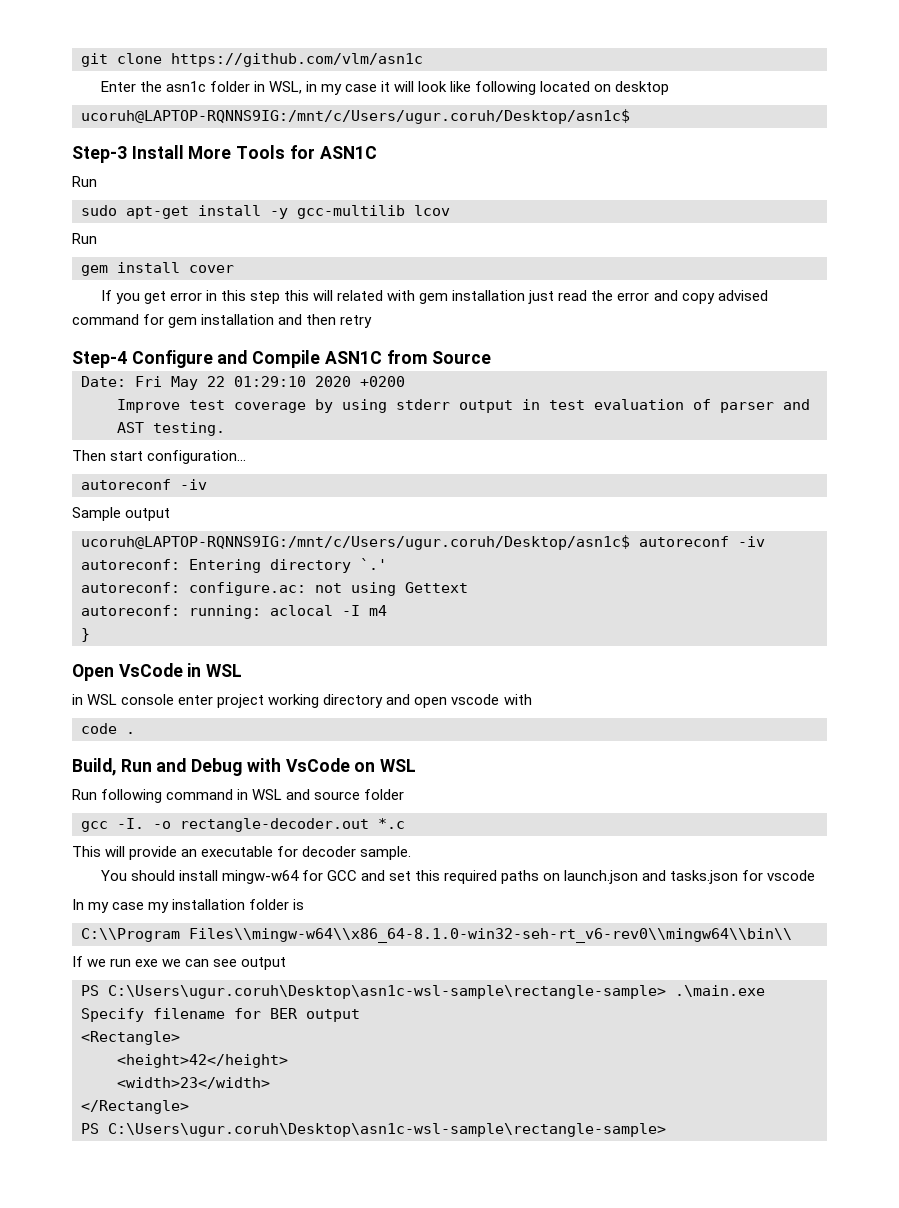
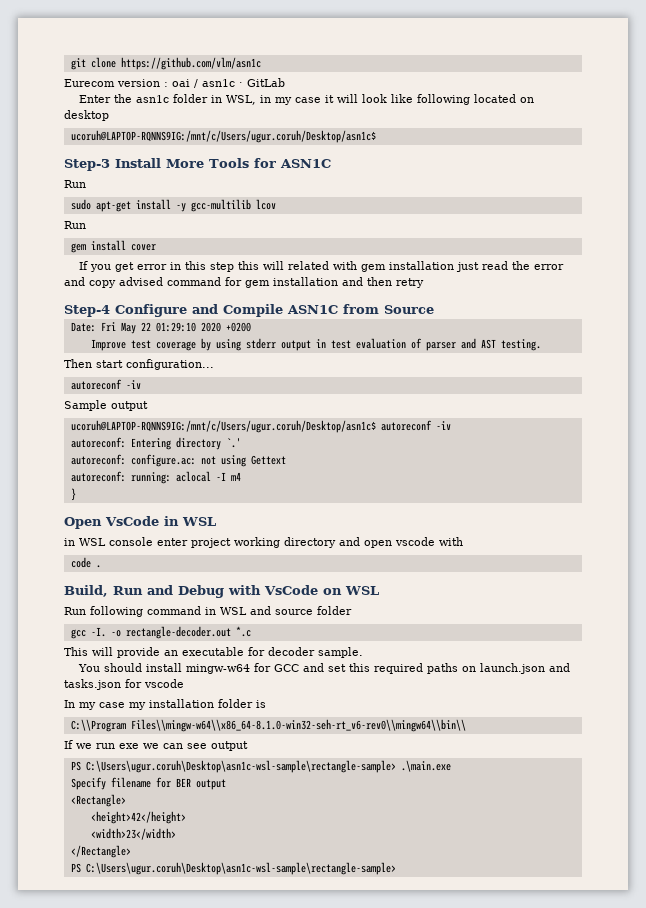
(423, 60) none -> [64,78,285,88] // Eurecom version : oai / asn1c · GitLab

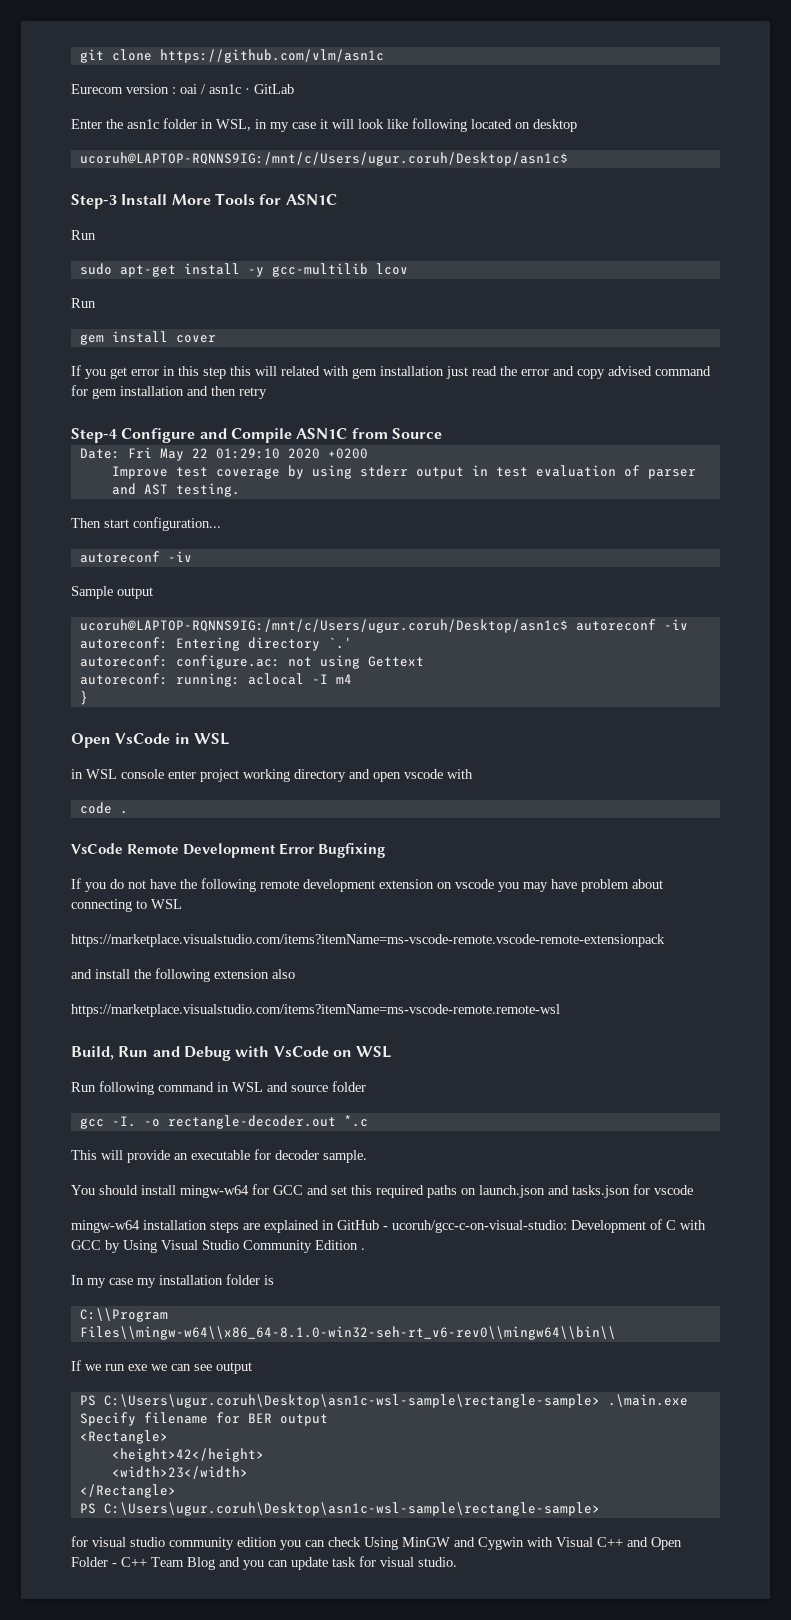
(101, 566) none -> [71,843,386,858] [71,878,663,892] [71,899,182,912] [71,934,665,947] [71,968,295,982] [71,1004,560,1017] // VsCode Remote Development Error Bugfixing // If you do not have the following remote development extension on vscode you may have problem about connecting to WSL // https://marketplace.visualstudio.com/items?itemName=ms-vscode-remote.vscode-remote-extensionpack // and install the following extension also // https://marketplace.visualstudio.com/items?itemName=ms-vscode-remote.remote-wsl
(184, 683) none -> [71,1219,706,1233] [71,1240,365,1253] // mingw-w64 installation steps are explained in GitHub - ucoruh/gcc-c-on-visual-studio: Development of C with GCC by Using Visual Studio Community Edition .
(396, 868) none -> [71,1536,682,1550] [71,1556,457,1570] // for visual studio community edition you can check Using MinGW and Cygwin with Visual C++ and Open Folder - C++ Team Blog and you can update task for visual studio.

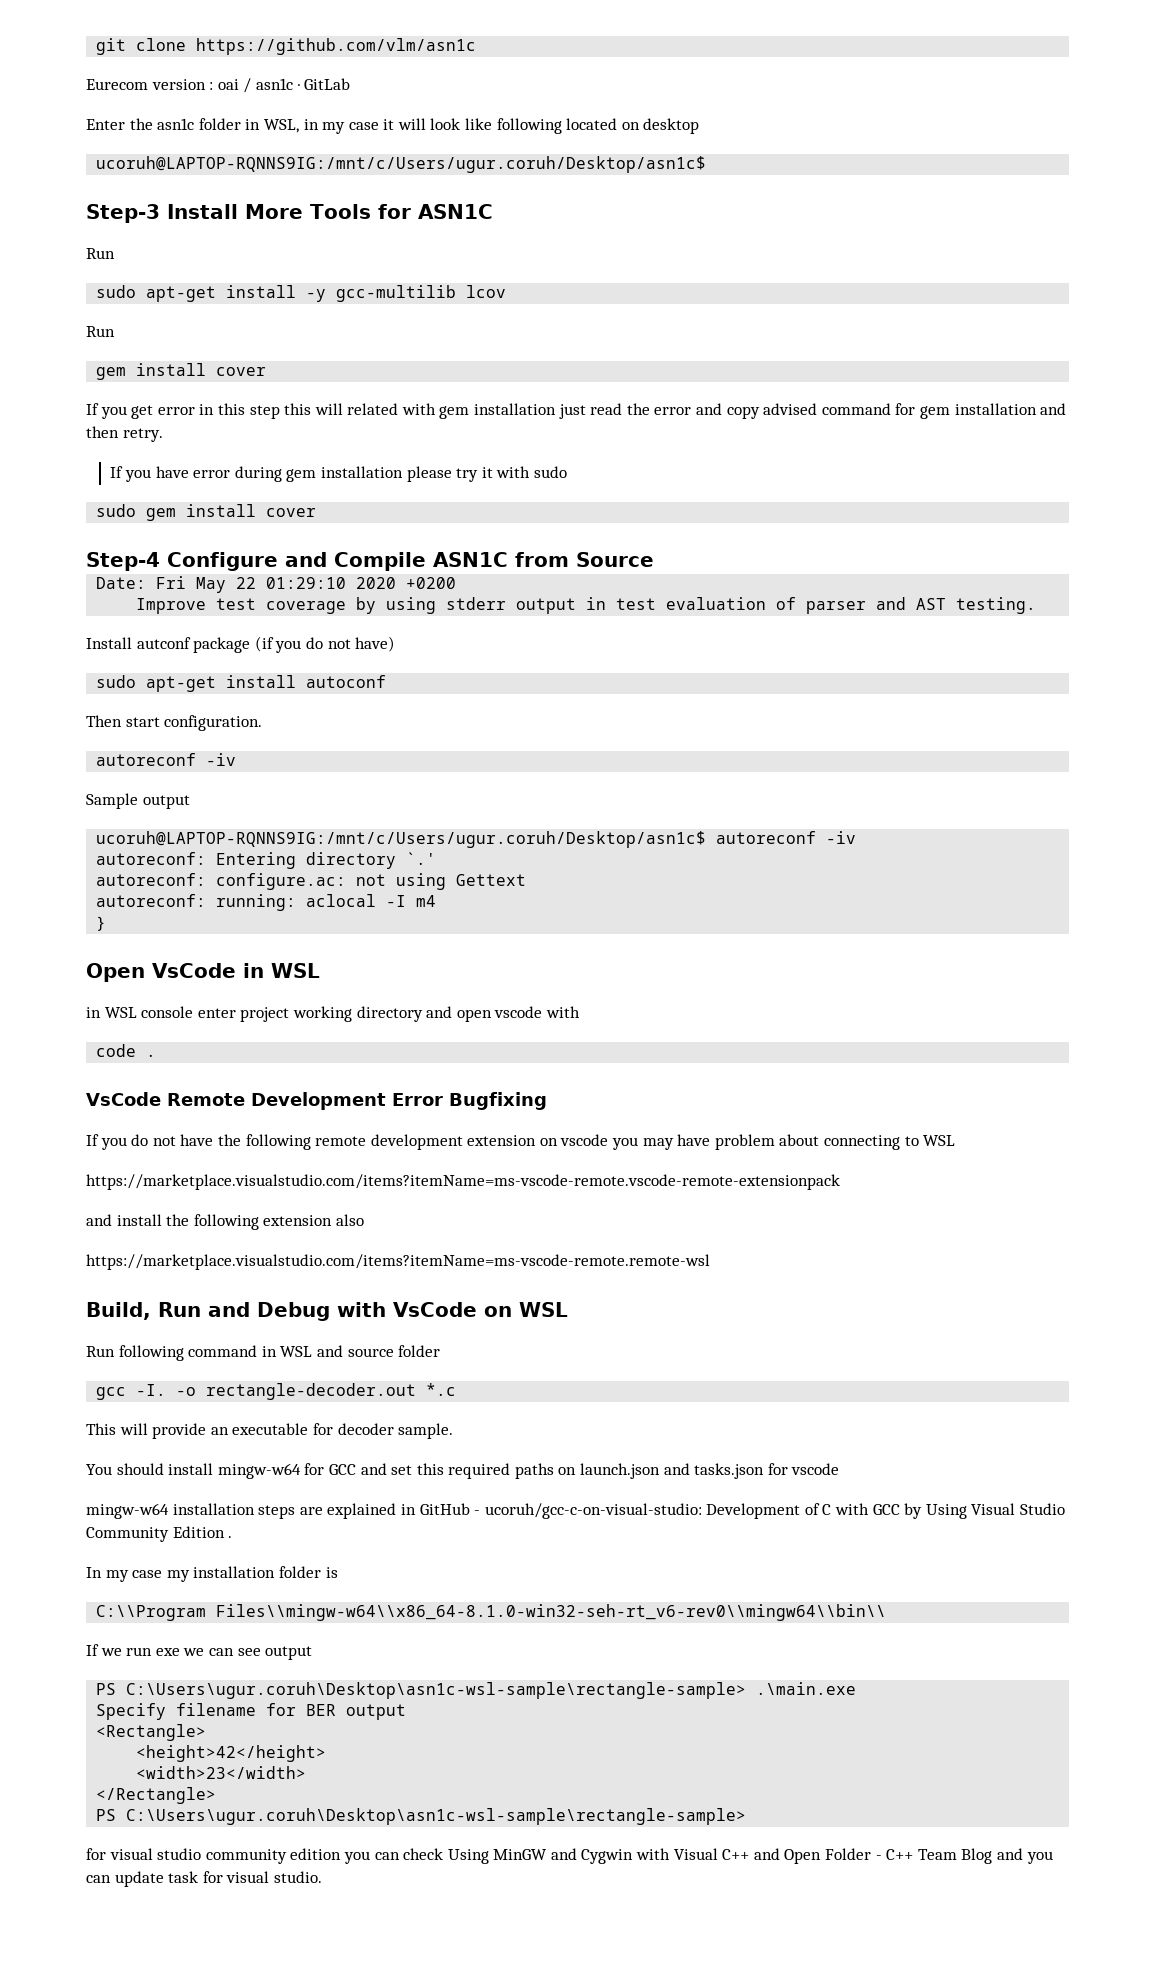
[239,387,267,399] retry -> [122,428,163,442] [110,466,567,482] [96,504,317,521] retry. // If you have error during gem installation please try it with sudo // sudo gem install cover
(240, 490) none -> [86,636,396,653] [96,675,387,692] // Install autconf package (if you do not have) // sudo apt-get install autoconf
[133,517,221,531] configuration... -> [164,715,263,731] configuration.

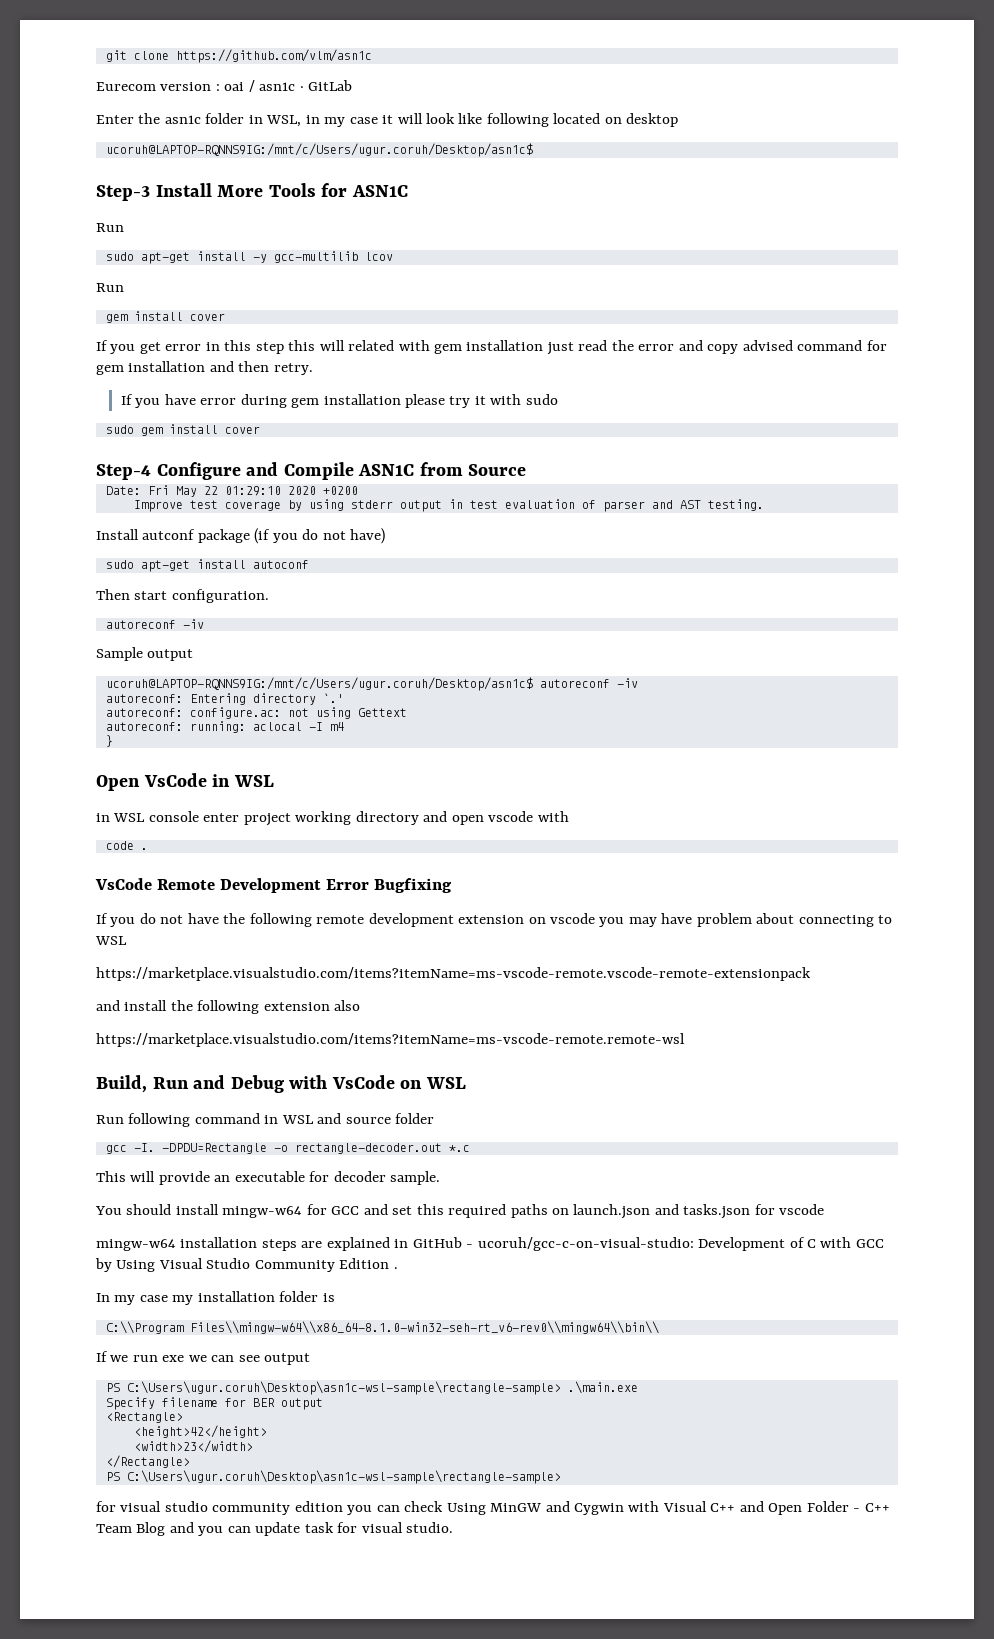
(167, 1390) none -> [161,1143,267,1154] -DPDU=Rectangle

